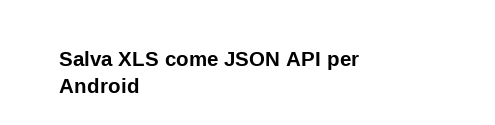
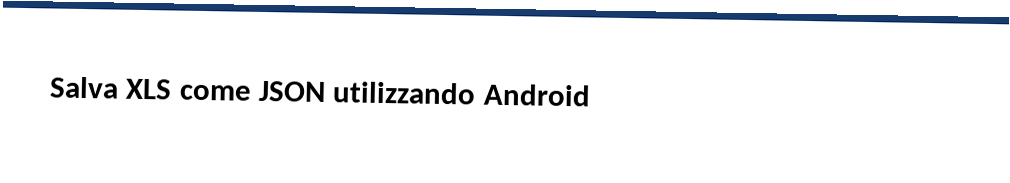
[286,52,359,70] API per -> [332,81,477,105] utilizzando

